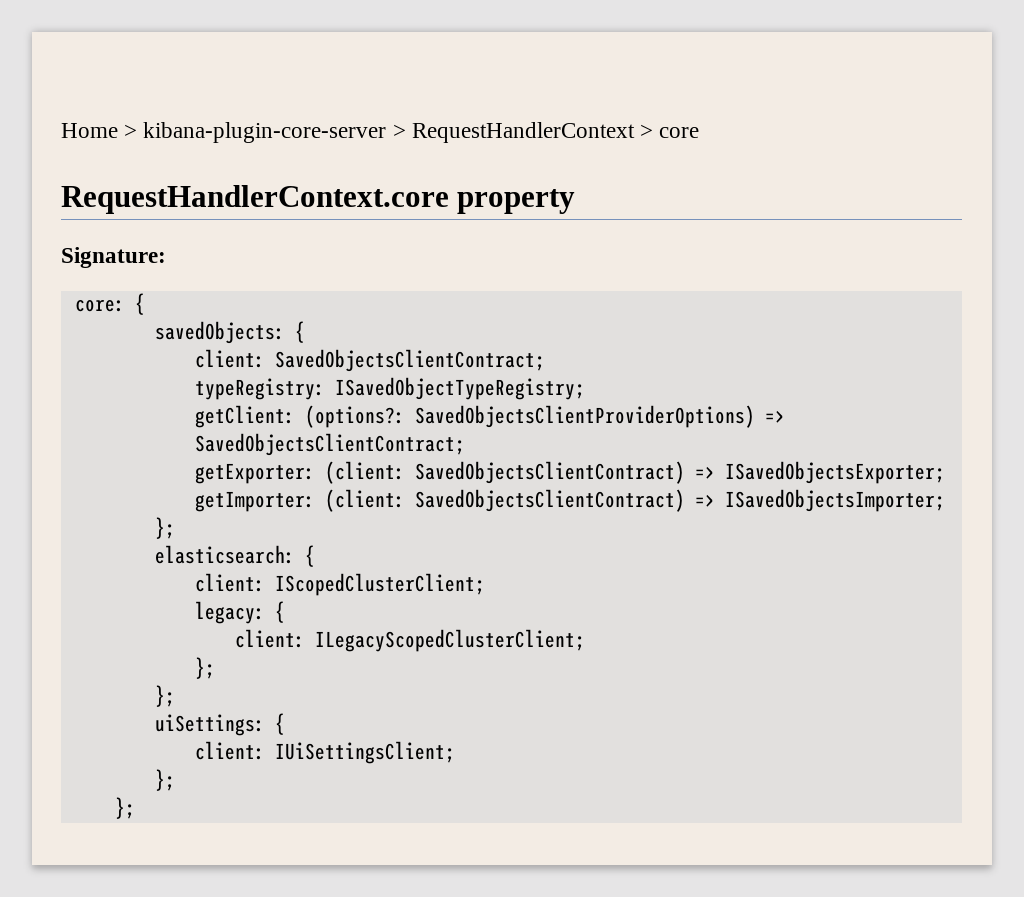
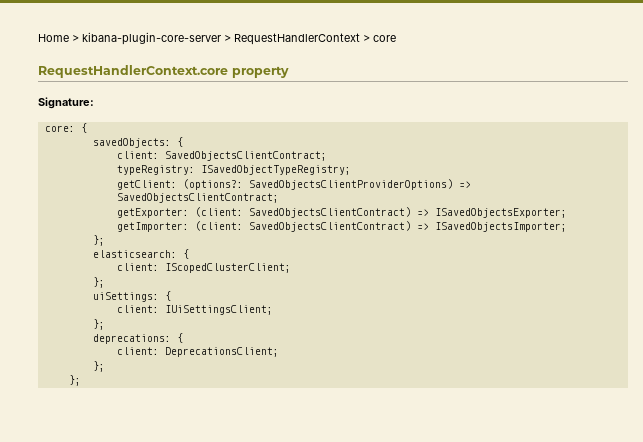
[194,601,285,624] [234,629,585,652] [194,657,215,679] // legacy: { // client: ILegacyScopedClusterClient; // }; -> (291, 268) none
[114,797,135,819] // }; -> [92,333,183,344] [116,347,279,357] [92,361,105,372] [68,375,81,386] // deprecations: { // client: DeprecationsClient; // }; // };

